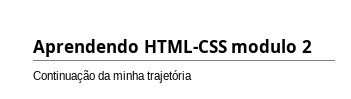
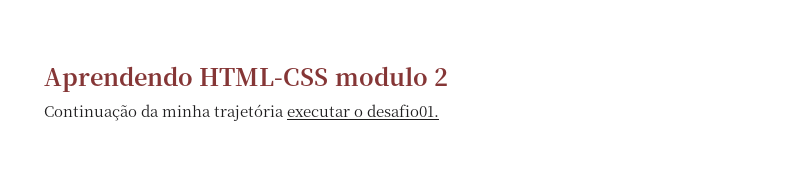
(193, 76) none -> [287,104,440,117] executar o desafio01.

